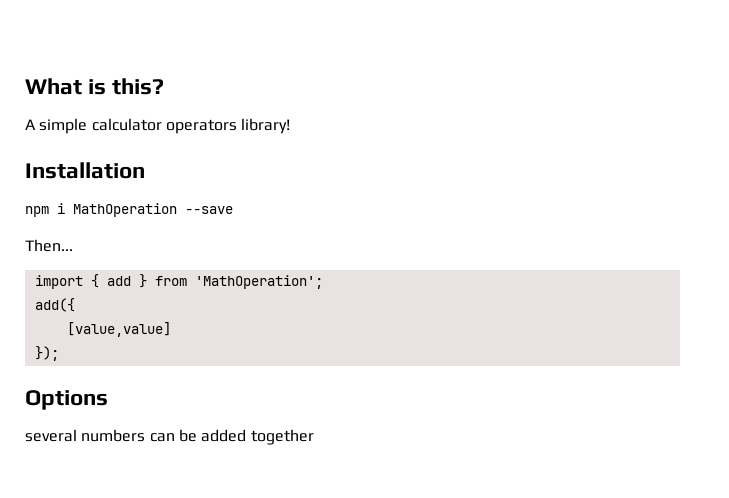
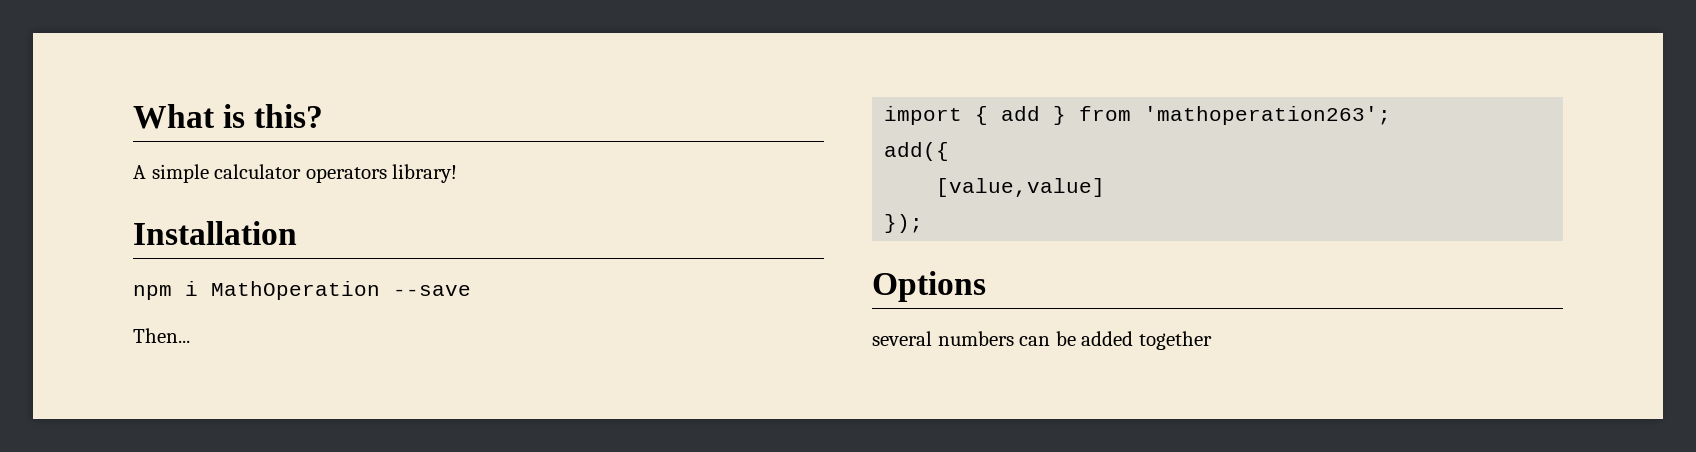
[194,275,323,289] 'MathOperation'; -> [1144,106,1392,125] 'mathoperation263';

